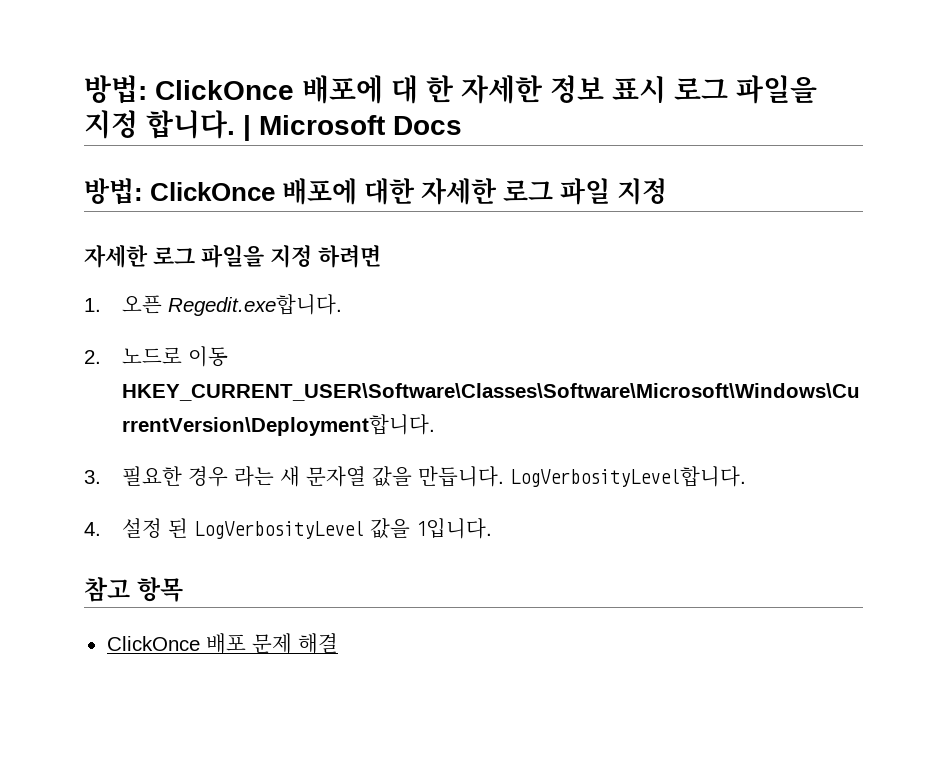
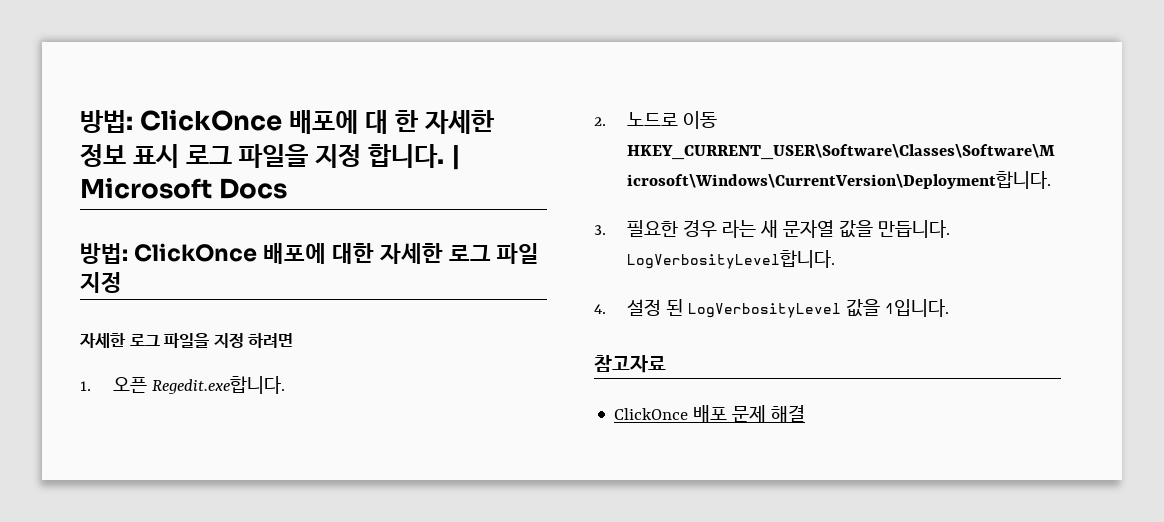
[84,577,183,602] 참고 항목 -> [594,355,666,373] 참고자료

